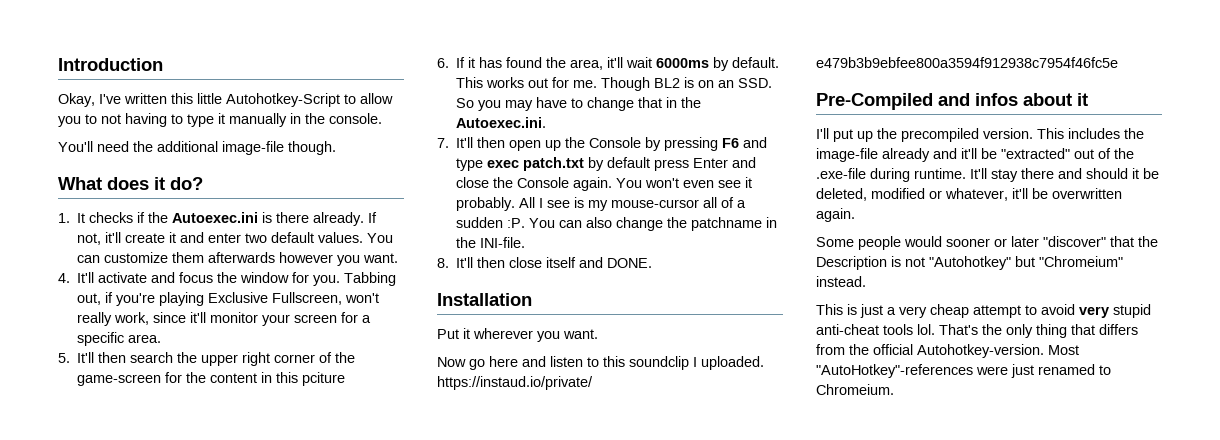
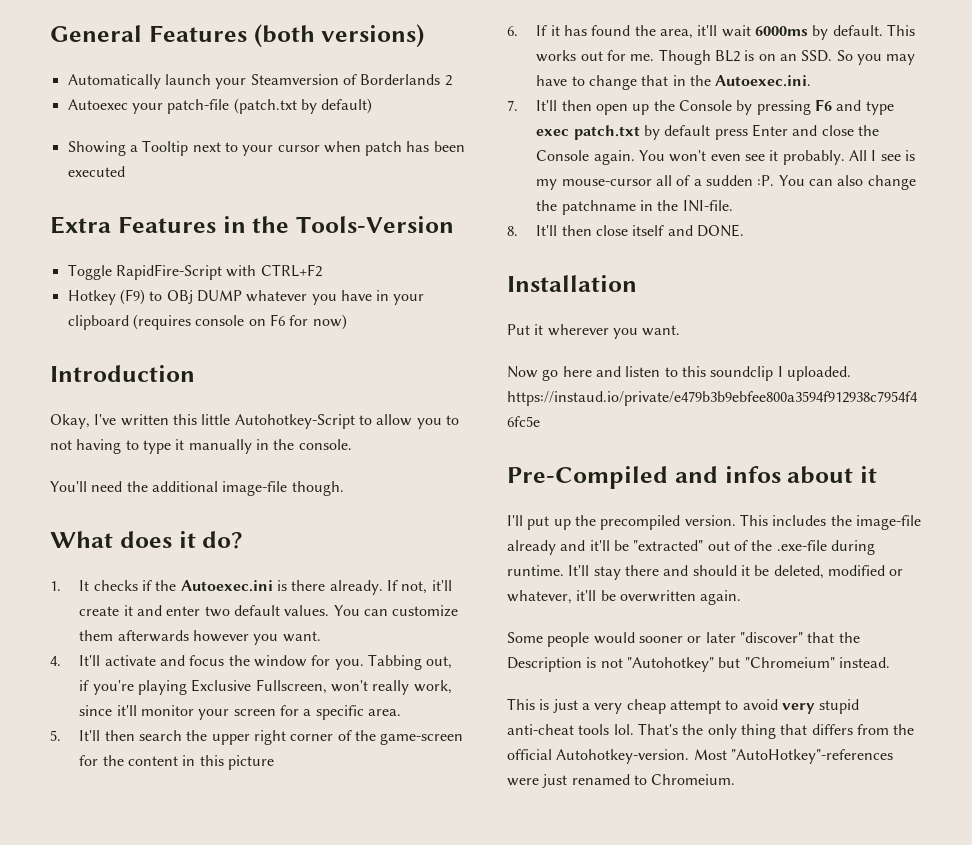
(58, 64) none -> [50,24,425,48] [67,74,452,89] [67,98,373,114] [67,140,465,156] [67,166,125,177] [50,216,454,234] [67,264,322,280] [67,289,425,305] [67,314,347,330] General Features (both versions) // Automatically launch your Steamversion of Borderlands 2 // Autoexec your patch-file (patch.txt by default) // Showing a Tooltip next to your cursor when patch has been executed // Extra Features in the Tools-Version // Toggle RapidFire-Script with CTRL+F2 // Hotkey (F9) to OBj DUMP whatever you have in your clipboard (requires console on F6 for now) //
[302,372,346,386] pciture -> [228,755,275,770] picture

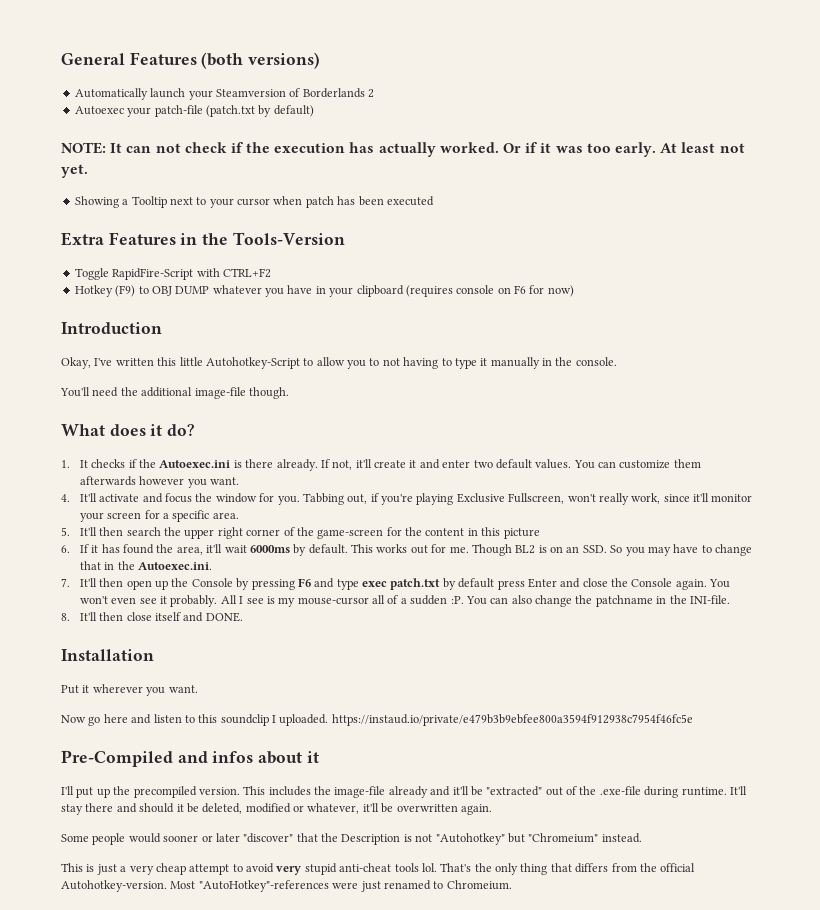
(373, 106) none -> [61,142,745,157] [61,164,88,178] // NOTE: It can not check if the execution has actually worked. Or if it was too early. At least not yet.
[166,290,193,304] OBj -> [151,286,172,296] OBJ

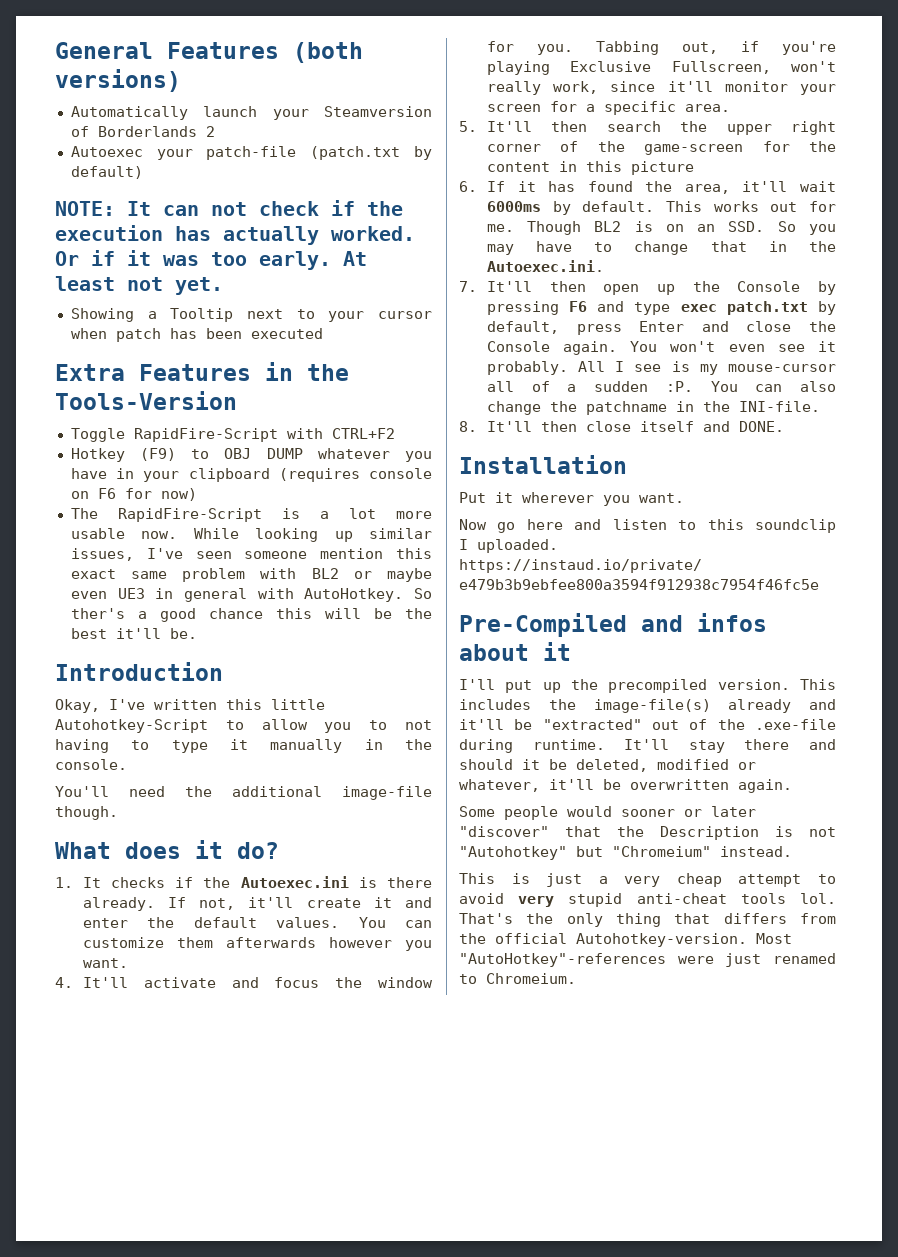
(574, 291) none -> [70,508,432,522] [70,528,433,542] [70,548,432,561] [70,568,433,582] [70,588,433,602] [70,608,433,622] [70,628,197,639] // The RapidFire-Script is a lot more usable now. While looking up similar issues, I've seen someone mention this exact same problem with BL2 or maybe even UE3 in general with AutoHotkey. So ther's a good chance this will be the best it'll be.
[473,460,493,468] two -> [147,917,175,928] the
[458,578,495,588] default -> [486,321,559,334] default,
[334,786,386,798] image-file -> [593,699,711,713] image-file(s)

